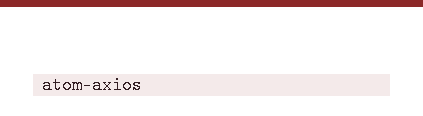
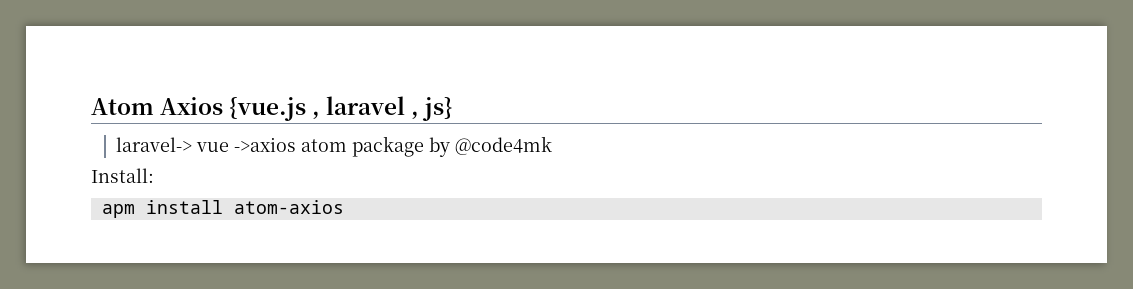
(42, 85) none -> [91,96,454,121] [116,136,553,157] [91,168,154,183] [101,200,223,218] Atom Axios {vue.js , laravel , js} // laravel-> vue ->axios atom package by @code4mk // Install: // apm install

